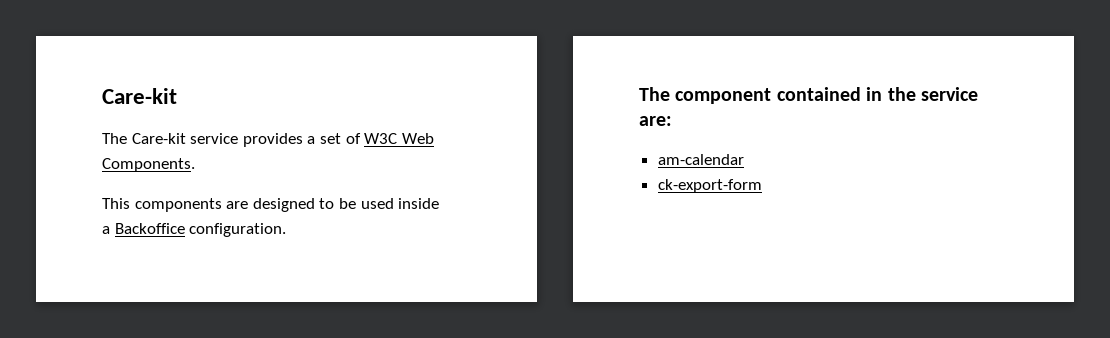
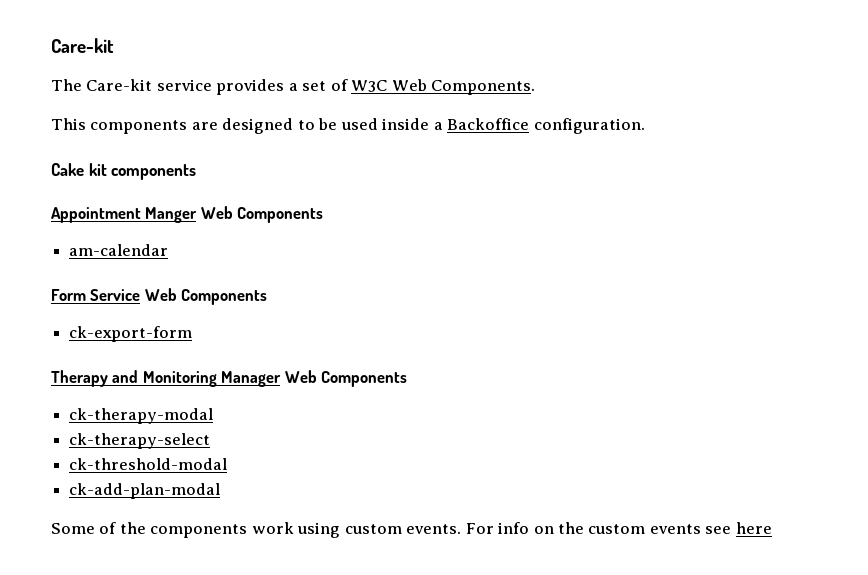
[639,87,978,104] [639,116,672,126] [657,154,744,165] [657,179,762,193] The component contained in the service are: // am-calendar // ck-export-form -> [51,163,197,180] [51,206,324,223] [69,244,169,256] [51,288,268,305] [69,326,193,342] [51,370,408,387] [69,408,214,424] [69,433,211,449] [69,458,228,470] [69,483,221,499] [51,522,772,538] Cake kit components // Appointment Manger Web Components // am-calendar // Form Service Web Components // ck-export-form // Therapy and Monitoring Manager Web Components // ck-therapy-modal // ck-therapy-select // ck-threshold-modal // ck-add-plan-modal // Some of the components work using custom events. For info on the custom events see here

